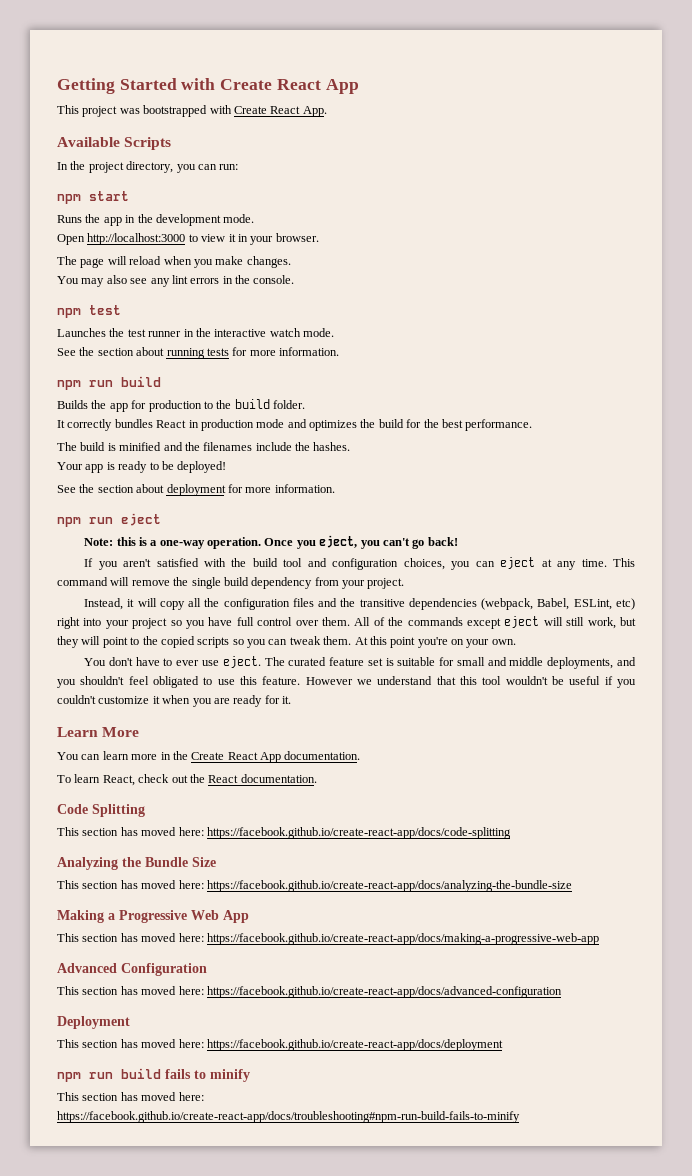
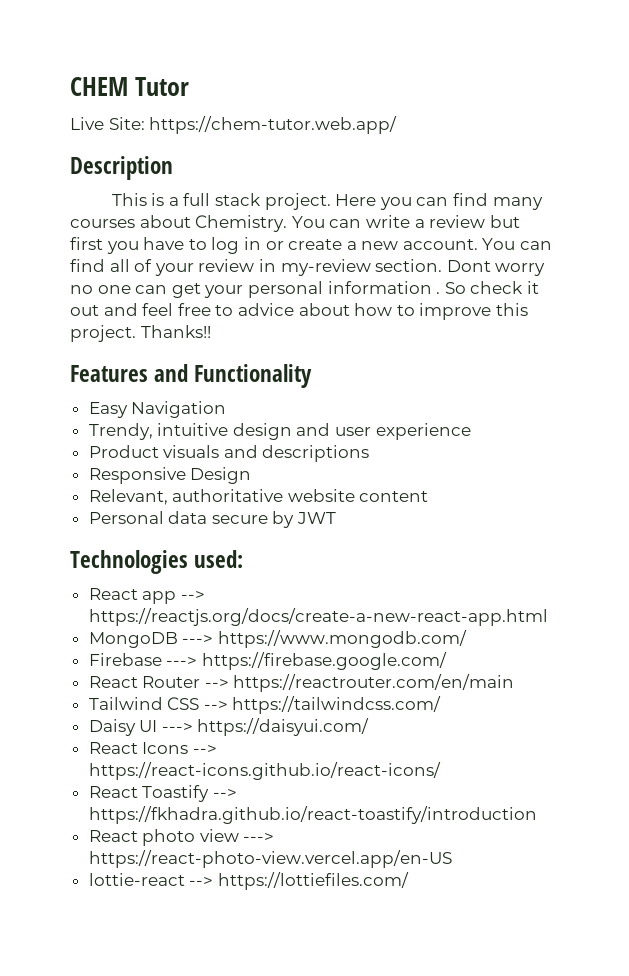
[57,78,359,94] [57,105,327,117] [57,137,172,150] [57,161,239,173] [57,191,129,204] [57,214,255,226] [57,233,319,245] [57,256,291,268] [57,275,295,287] [57,305,121,318] [57,328,334,337] [57,347,339,359] [57,376,161,390] [57,399,305,412] [57,419,533,431] [57,442,351,451] [57,461,227,473] [57,484,335,496] [57,513,161,527] [84,535,458,549] [84,557,635,570] [57,577,405,589] [84,598,635,610] [57,616,636,629] [57,636,516,648] [84,656,636,669] [57,676,636,688] [57,695,291,707] [57,727,140,737] [57,751,361,763] [57,774,317,786] [57,804,145,817] [57,827,511,839] [57,857,216,870] [57,880,572,892] [57,910,249,923] [57,933,599,945] [57,963,207,976] [57,986,562,998] [57,1016,130,1029] [57,1039,503,1051] [57,1068,250,1082] [57,1092,204,1101] [57,1111,520,1123] Getting Started with Create React App // This project was bootstrapped with Create React App. // Available Scripts // In the project directory, you can run: // npm start // Runs the app in the development mode. // Open http://localhost:3000 to view it in your browser. // The page will reload when you make changes. // You may also see any lint errors in the console. // npm test // Launches the test runner in the interactive watch mode. // See the section about running tests for more information. // npm run build // Builds the app for production to the build folder. // It correctly bundles React in production mode and optimizes the build for the best performance. // The build is minified and the filenames include the hashes. // Your app is ready to be deployed! // See the section about deployment for more information. // npm run eject // Note: this is a one-way operation. Once you eject, you can't go back! // If you aren't satisfied with the build tool and configuration choices, you can eject at any time. This command will remove the single build dependency from your project. // Instead, it will copy all the configuration files and the transitive dependencies (webpack, Babel, ESLint, etc) right into your project so you have full control over them. All of the commands except eject will still work, but they will point to the copied scripts so you can tweak them. At this point you're on your own. // You don't have to ever use eject. The curated feature set is suitable for small and middle deployments, and you shouldn't feel obligated to use this feature. However we understand that this tool wouldn't be useful if you couldn't customize it when you are ready for it. // Learn More // You can learn more in the Create React App documentation. // To learn React, check out the React documentation. // Code Splitting // This section has moved here: https://facebook.github.io/create-react-app/docs/code-splitting // Analyzing the Bundle Size // This section has moved here: https://facebook.github.io/create-react-app/docs/analyzing-the-bundle-size // Making a Progressive Web App // This section has moved here: https://facebook.github.io/create-react-app/docs/making-a-progressive-web-app // Advanced Configuration // This section has moved here: https://facebook.github.io/create-react-app/docs/advanced-configuration // Deployment // This section has moved here: https://facebook.github.io/create-react-app/docs/deployment // npm run build fails to minify // This section has moved here: https://facebook.github.io/create-react-app/docs/troubleshooting#npm-run-build-fails-to-minify -> [70,77,190,96] [70,116,398,134] [70,156,173,180] [111,193,543,210] [70,215,520,232] [70,237,553,254] [70,259,546,276] [70,281,539,298] [70,303,528,320] [70,325,211,342] [70,364,313,388] [88,401,227,418] [88,423,471,440] [88,445,370,462] [88,467,252,484] [88,489,429,505] [88,511,337,528] [70,550,244,574] [88,588,205,604] [88,608,548,626] [88,630,467,648] [88,652,447,670] [88,674,515,692] [88,696,442,714] [88,718,370,736] [88,742,217,754] [88,762,441,780] [88,785,237,802] [88,806,537,824] [88,829,275,846] [88,850,452,868] [88,872,409,890] CHEM Tutor // Live Site: https://chem-tutor.web.app/ // Description // This is a full stack project. Here you can find many courses about Chemistry. You can write a review but first you have to log in or create a new account. You can find all of your review in my-review section. Dont worry no one can get your personal information . So check it out and feel free to advice about how to improve this project. Thanks!! // Features and Functionality // Easy Navigation // Trendy, intuitive design and user experience // Product visuals and descriptions // Responsive Design // Relevant, authoritative website content // Personal data secure by JWT // Technologies used: // React app --> https://reactjs.org/docs/create-a-new-react-app.html // MongoDB ---> https://www.mongodb.com/ // Firebase ---> https://firebase.google.com/ // React Router --> https://reactrouter.com/en/main // Tailwind CSS --> https://tailwindcss.com/ // Daisy UI ---> https://daisyui.com/ // React Icons --> https://react-icons.github.io/react-icons/ // React Toastify --> https://fkhadra.github.io/react-toastify/introduction // React photo view ---> https://react-photo-view.vercel.app/en-US // lottie-react --> https://lottiefiles.com/

